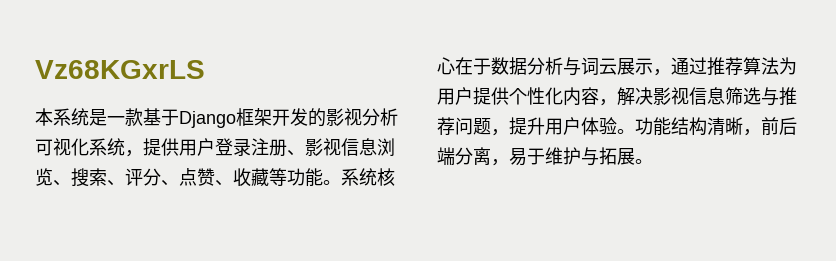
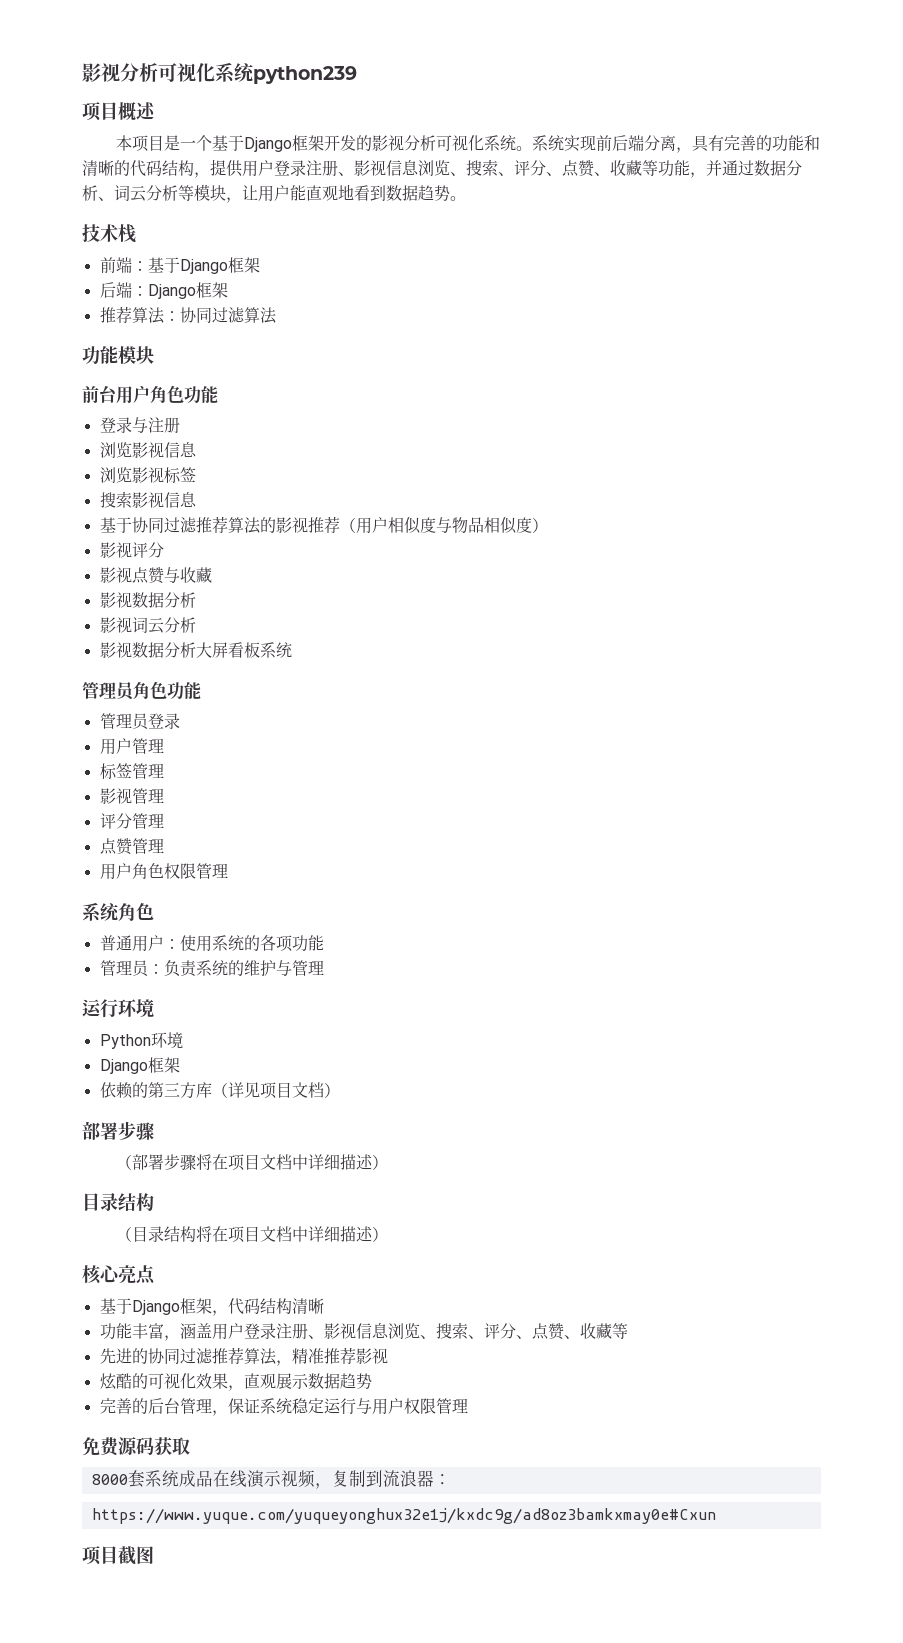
[35,60,205,79] [35,108,143,126] Vz68KGxrLS // 本系统是一款 -> [82,62,357,84] [82,102,156,121] [116,135,213,152] 影视分析可视化系统python239 // 项目概述 // 本项目是一个
(125, 147) none -> [516,135,821,153] [82,160,194,177] 。系统实现前后端分离，具有完善的功能和清晰的代码结构
[323,168,395,186] [437,57,797,76] [437,87,797,106] [437,117,797,136] [437,147,653,166] 。系统核心在于数据分析与词云展示，通过推荐算法为用户提供个性化内容，解决影视信息筛选与推荐问题，提升用户体验。功能结构清晰，前后端分离，易于维护与拓展。 -> [690,160,802,178] [82,184,466,203] [82,224,136,243] [99,257,260,274] [99,282,228,299] [99,306,277,324] [82,346,154,364] [82,385,218,404] [99,417,180,433] [99,442,197,458] [99,467,196,484] [99,491,197,508] [99,516,548,534] [99,542,164,558] [99,566,212,584] [99,592,196,608] [99,617,196,634] [99,642,292,658] [82,681,201,701] [99,713,180,730] [99,738,164,755] [99,763,164,780] [99,788,164,804] [99,813,164,829] [99,837,164,855] [99,863,228,880] [82,902,154,922] [99,935,324,952] [99,960,324,977] [82,999,154,1018] [99,1032,183,1049] [99,1057,180,1074] [99,1082,340,1099] [82,1121,154,1140] [116,1154,389,1171] [82,1193,154,1212] [116,1226,389,1243] [82,1265,156,1285] [99,1298,324,1316] [99,1322,628,1341] [99,1347,388,1366] [99,1373,372,1391] [99,1398,468,1416] [82,1437,190,1456] [91,1470,451,1489] [91,1508,716,1524] [82,1546,154,1565] ，并通过数据分析、词云分析等模块，让用户能直观地看到数据趋势。 // 技术栈 // 前端：基于Django框架 // 后端：Django框架 // 推荐算法：协同过滤算法 // 功能模块 // 前台用户角色功能 // 登录与注册 // 浏览影视信息 // 浏览影视标签 // 搜索影视信息 // 基于协同过滤推荐算法的影视推荐（用户相似度与物品相似度） // 影视评分 // 影视点赞与收藏 // 影视数据分析 // 影视词云分析 // 影视数据分析大屏看板系统 // 管理员角色功能 // 管理员登录 // 用户管理 // 标签管理 // 影视管理 // 评分管理 // 点赞管理 // 用户角色权限管理 // 系统角色 // 普通用户：使用系统的各项功能 // 管理员：负责系统的维护与管理 // 运行环境 // Python环境 // Django框架 // 依赖的第三方库（详见项目文档） // 部署步骤 // （部署步骤将在项目文档中详细描述） // 目录结构 // （目录结构将在项目文档中详细描述） // 核心亮点 // 基于Django框架，代码结构清晰 // 功能丰富，涵盖用户登录注册、影视信息浏览、搜索、评分、点赞、收藏等 // 先进的协同过滤推荐算法，精准推荐影视 // 炫酷的可视化效果，直观展示数据趋势 // 完善的后台管理，保证系统稳定运行与用户权限管理 // 免费源码获取 // 8000套系统成品在线演示视频，复制到流浪器： // https://www.yuque.com/yuqueyonghux32e1j/kxdc9g/ad8oz3bamkxmay0e#Cxun // 项目截图

